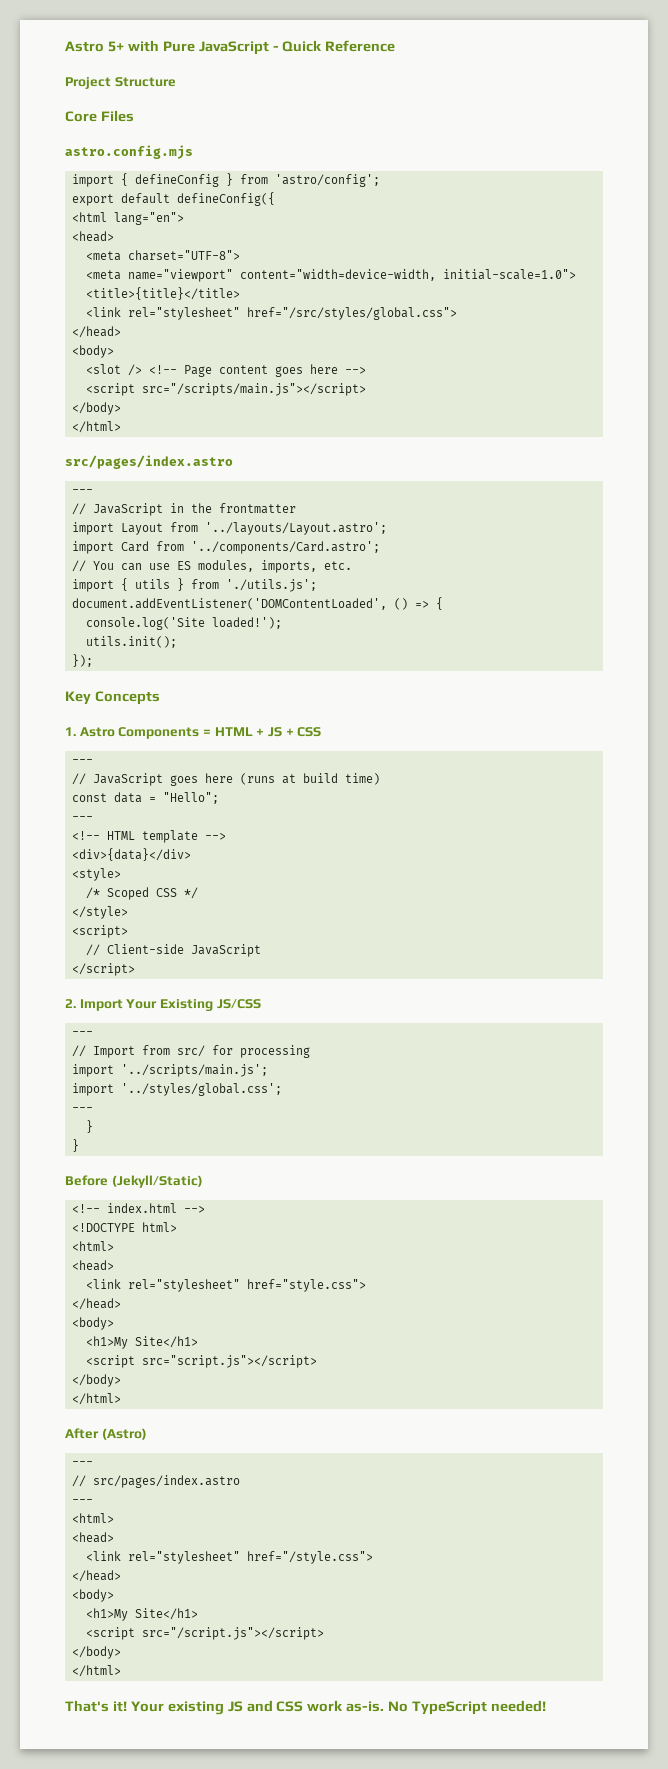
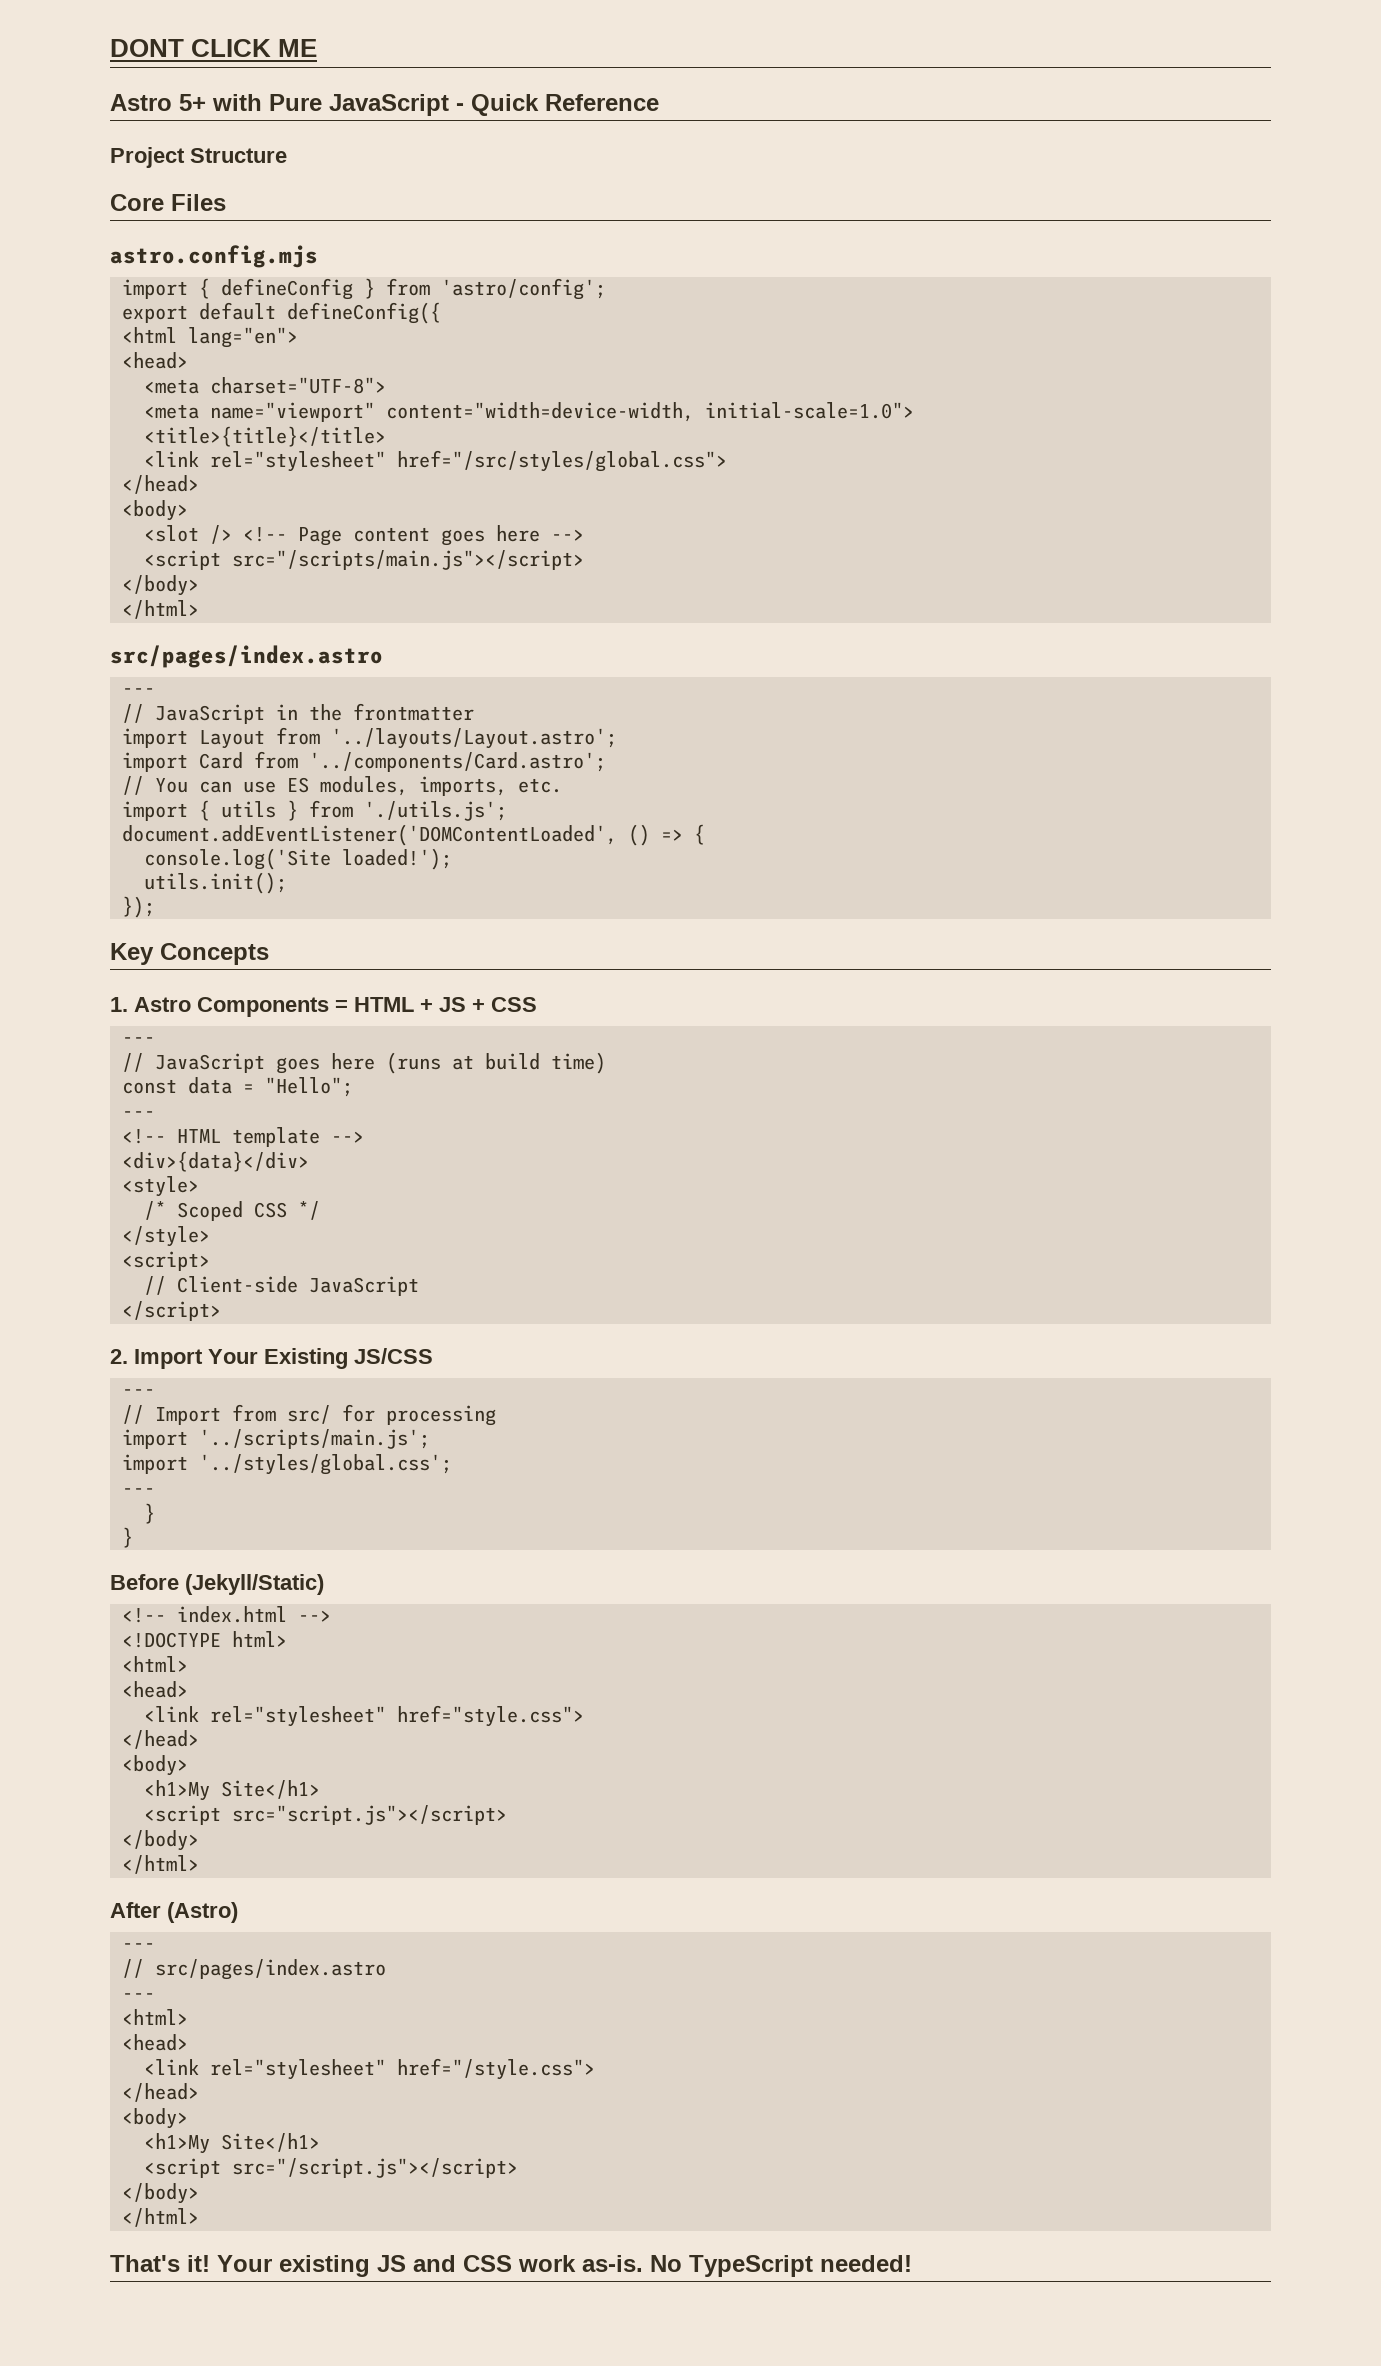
(65, 46) none -> [110,39,318,57] DONT CLICK ME //

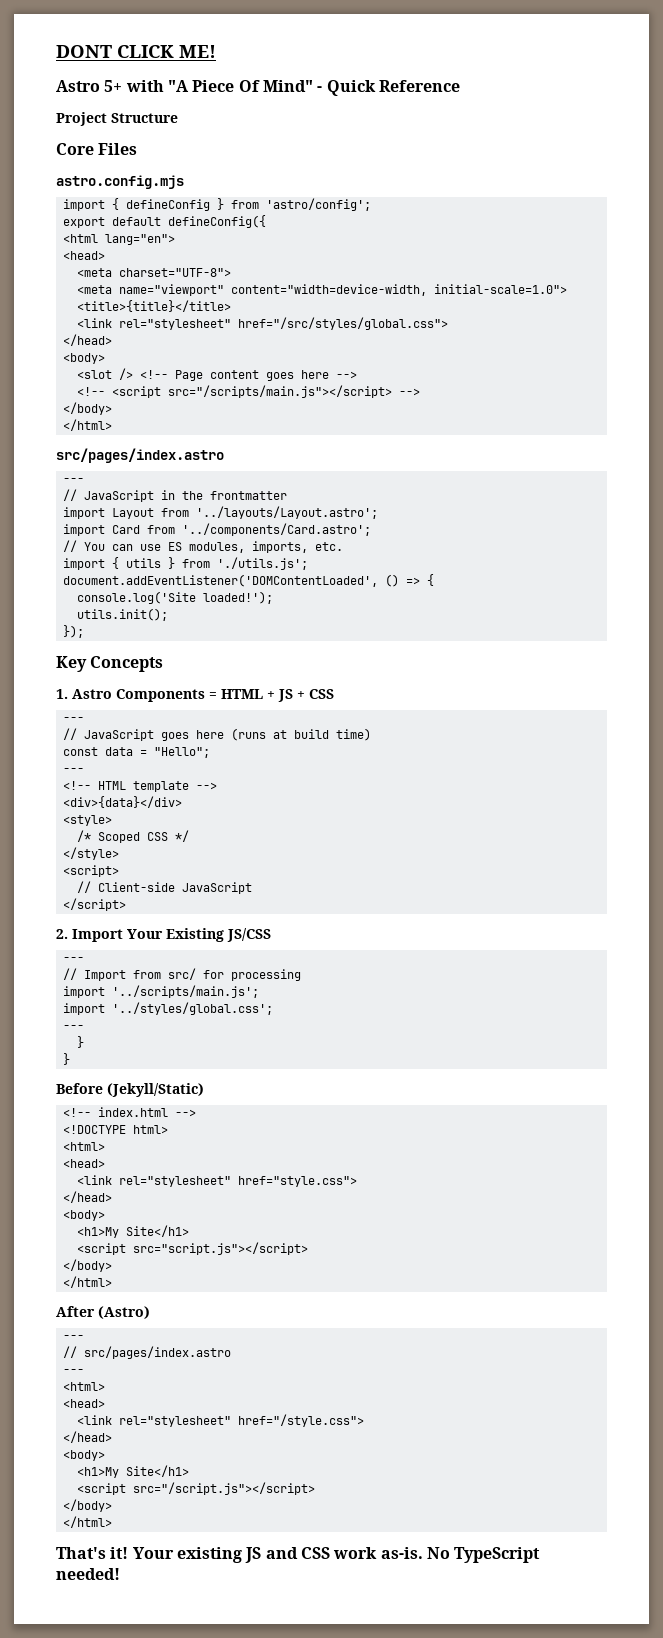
[278,39,318,57] ME -> [179,45,216,58] ME!
[269,94,449,116] Pure JavaScript -> [167,80,313,92] "A Piece Of Mind"
(585, 535) none -> [77,387,106,396] <!--
(585, 560) none -> [399,388,421,396] -->

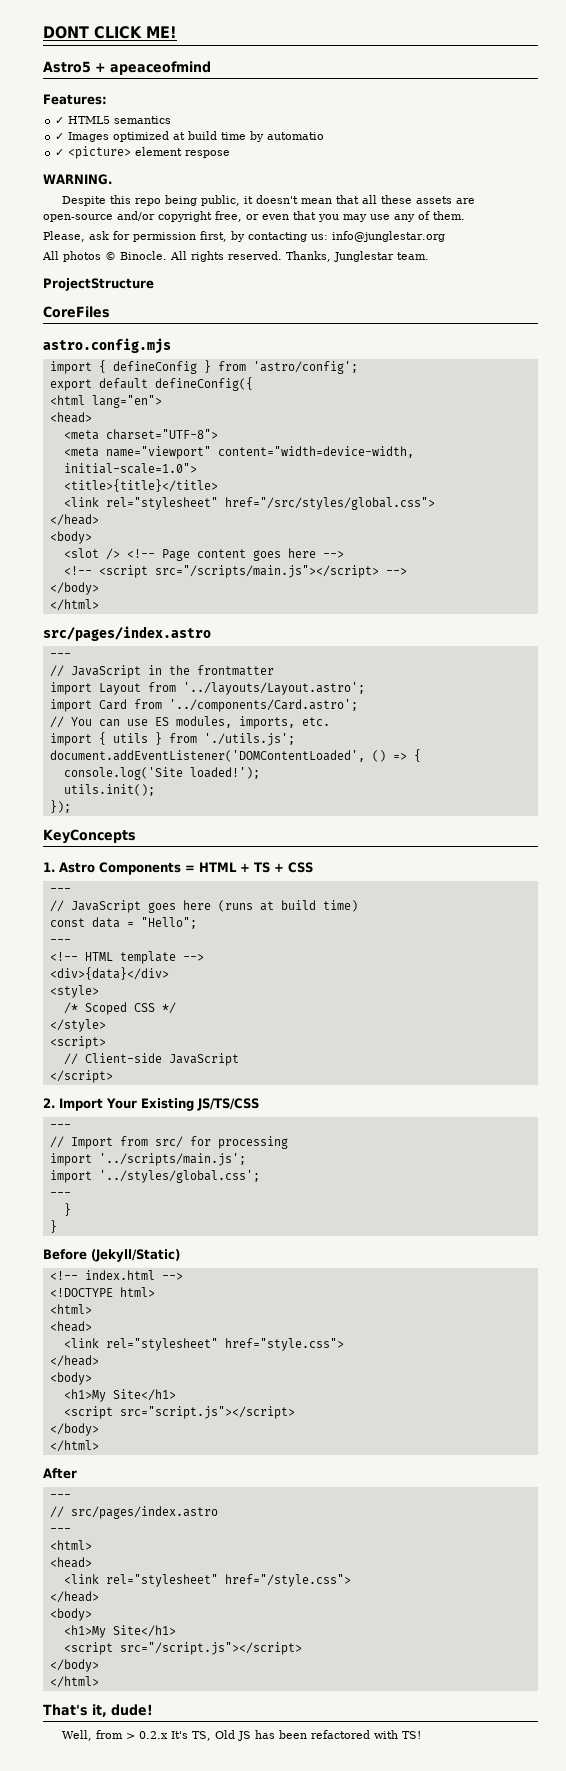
[56,80,460,96] [56,112,178,126] [56,143,138,155] Astro 5+ with "A Piece Of Mind" - Quick Reference // Project Structure // Core Files -> [43,61,211,75] [43,94,107,105] [55,116,172,124] [55,131,325,142] [55,146,231,159] [43,174,112,185] [61,195,475,206] [43,211,465,222] [43,231,445,242] [42,251,429,262] [43,278,154,291] [43,306,110,318] Astro5 + apeaceofmind // Features: // ✓ HTML5 semantics // ✓ Images optimized at build time by automatio // ✓ <picture> element respose // WARNING. // Despite this repo being public, it doesn't mean that all these assets are open-source and/or copyright free, or even that you may use any of them. // Please, ask for permission first, by contacting us: info@junglestar.org // All photos © Binocle. All rights reserved. Thanks, Junglestar team. // ProjectStructure // CoreFiles
[56,656,164,672] Key Concepts -> [43,829,136,844] KeyConcepts
[278,689,293,702] JS -> [254,862,270,873] TS
[227,928,271,942] JS/CSS -> [196,1098,259,1111] JS/TS/CSS
[98,1306,150,1319] (Astro) -> (77, 1473) none
[110,1547,541,1563] [56,1568,120,1580] it! Your existing JS and CSS work as-is. No TypeScript needed! -> [92,1704,153,1717] [61,1730,421,1741] it, dude! // Well, from > 0.2.x It's TS, Old JS has been refactored with TS!

